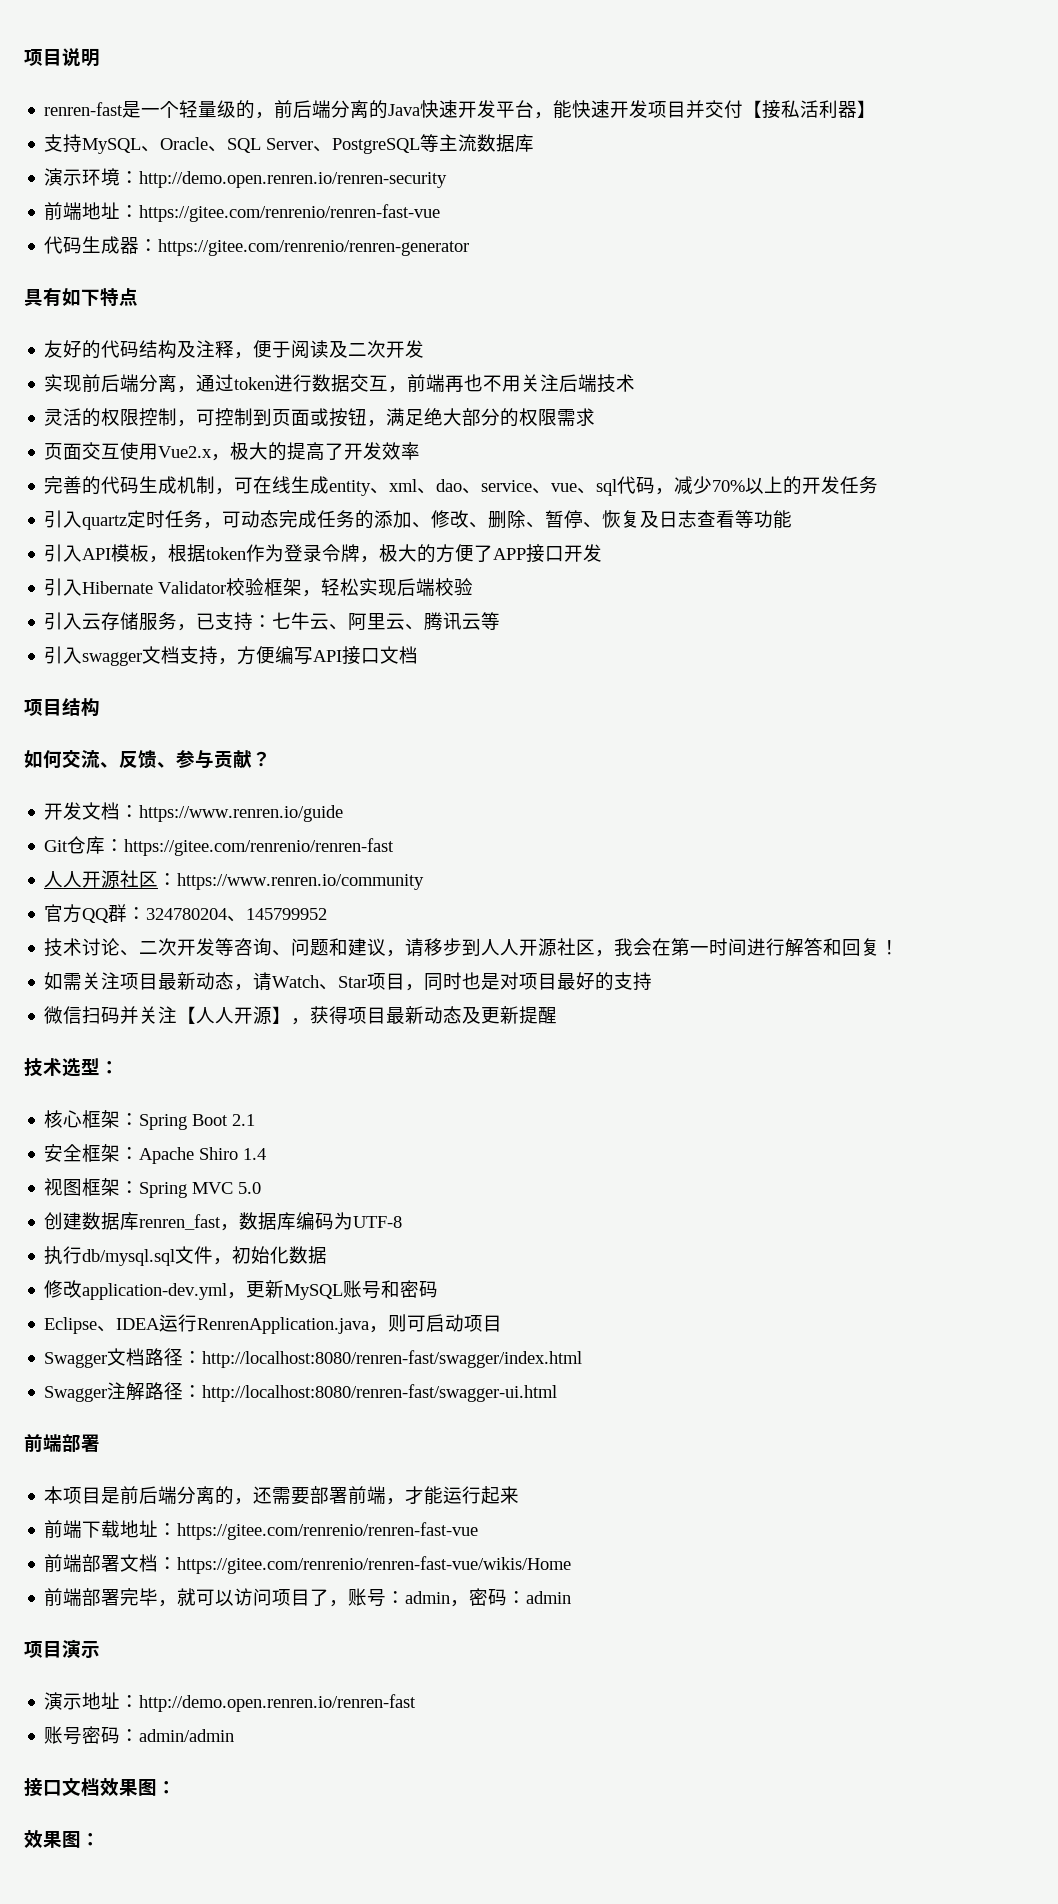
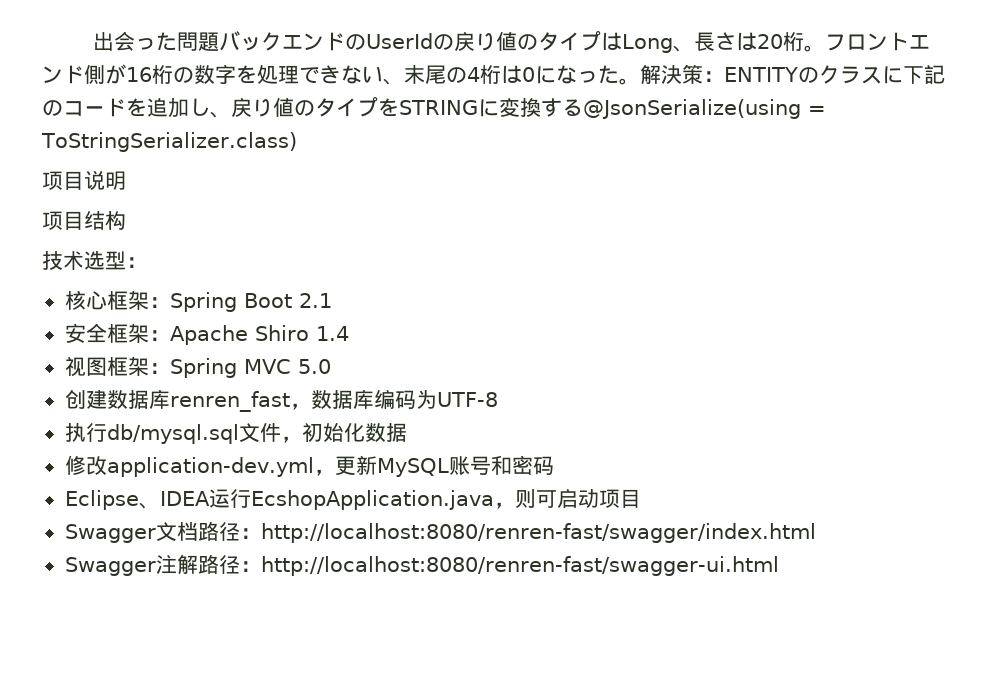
[24,48,100,67] [44,100,877,119] [44,134,535,154] [44,168,448,188] [44,202,441,222] [44,236,470,256] [24,288,138,307] [44,340,425,359] [44,374,636,393] [44,408,596,427] [44,442,421,461] [44,476,879,496] [44,510,793,530] [44,544,603,563] [44,578,474,597] [44,612,501,631] [44,646,419,666] [24,698,100,717] [24,750,271,769] [44,802,344,822] [44,836,395,856] [44,870,425,890] [44,904,328,923] [44,938,900,957] [44,972,653,991] [44,1006,558,1025] 项目说明 // renren-fast是一个轻量级的，前后端分离的Java快速开发平台，能快速开发项目并交付【接私活利器】 // 支持MySQL、Oracle、SQL Server、PostgreSQL等主流数据库 // 演示环境：http://demo.open.renren.io/renren-security // 前端地址：https://gitee.com/renrenio/renren-fast-vue // 代码生成器：https://gitee.com/renrenio/renren-generator // 具有如下特点 // 友好的代码结构及注释，便于阅读及二次开发 // 实现前后端分离，通过token进行数据交互，前端再也不用关注后端技术 // 灵活的权限控制，可控制到页面或按钮，满足绝大部分的权限需求 // 页面交互使用Vue2.x，极大的提高了开发效率 // 完善的代码生成机制，可在线生成entity、xml、dao、service、vue、sql代码，减少70%以上的开发任务 // 引入quartz定时任务，可动态完成任务的添加、修改、删除、暂停、恢复及日志查看等功能 // 引入API模板，根据token作为登录令牌，极大的方便了APP接口开发 // 引入Hibernate Validator校验框架，轻松实现后端校验 // 引入云存储服务，已支持：七牛云、阿里云、腾讯云等 // 引入swagger文档支持，方便编写API接口文档 // 项目结构 // 如何交流、反馈、参与贡献？ // 开发文档：https://www.renren.io/guide // Git仓库：https://gitee.com/renrenio/renren-fast // 人人开源社区：https://www.renren.io/community // 官方QQ群：324780204、145799952 // 技术讨论、二次开发等咨询、问题和建议，请移步到人人开源社区，我会在第一时间进行解答和回复！ // 如需关注项目最新动态，请Watch、Star项目，同时也是对项目最好的支持 // 微信扫码并关注【人人开源】，获得项目最新动态及更新提醒 -> [93,31,931,53] [42,64,945,85] [42,97,826,119] [41,132,297,152] [42,170,126,190] [42,211,126,230] 出会った問題バックエンドのUserIdの戻り値のタイプはLong、長さは20桁。フロントエンド側が16桁の数字を処理できない、末尾の4桁は0になった。解決策：ENTITYのクラスに下記のコードを追加し、戻り値のタイプをSTRINGに変換する@JsonSerialize(using = ToStringSerializer.class) // 项目说明 // 项目结构
[197,1317,370,1334] RenrenApplication.java -> [250,490,494,510] EcshopApplication.java
[24,1434,100,1453] [44,1486,520,1505] [44,1520,479,1540] [44,1554,572,1574] [44,1588,572,1607] [24,1639,100,1658] [44,1692,417,1712] [44,1726,235,1745] [24,1777,176,1797] [24,1829,100,1848] // 前端部署 // 本项目是前后端分离的，还需要部署前端，才能运行起来 // 前端下载地址：https://gitee.com/renrenio/renren-fast-vue // 前端部署文档：https://gitee.com/renrenio/renren-fast-vue/wikis/Home // 前端部署完毕，就可以访问项目了，账号：admin，密码：admin // 项目演示 // 演示地址：http://demo.open.renren.io/renren-fast // 账号密码：admin/admin // 接口文档效果图： // 效果图： -> (779, 566) none

